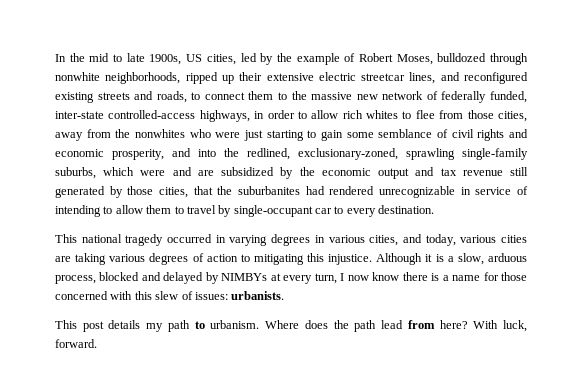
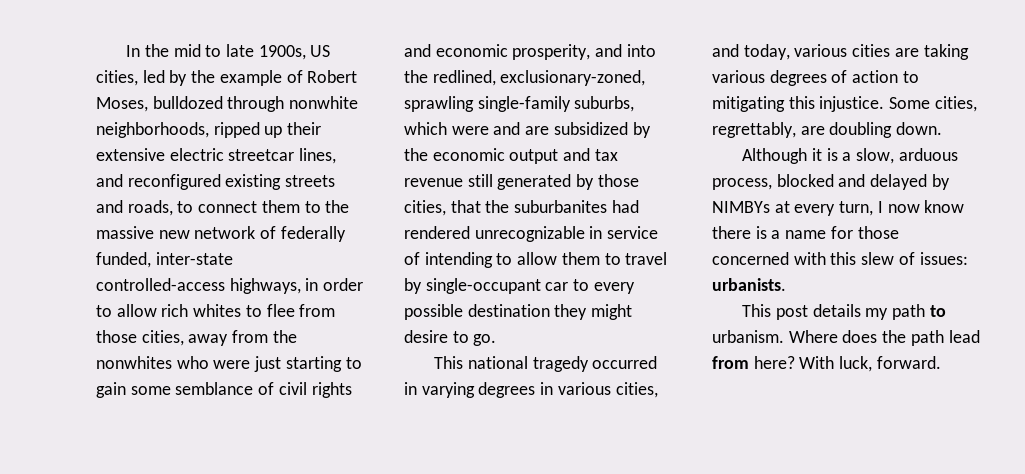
[378,205,435,214] destination. -> [404,304,633,320] [404,330,497,346] possible destination they might desire to go.
(373, 259) none -> [889,96,977,112] [712,122,943,138] Some cities, regrettably, are doubling down. //

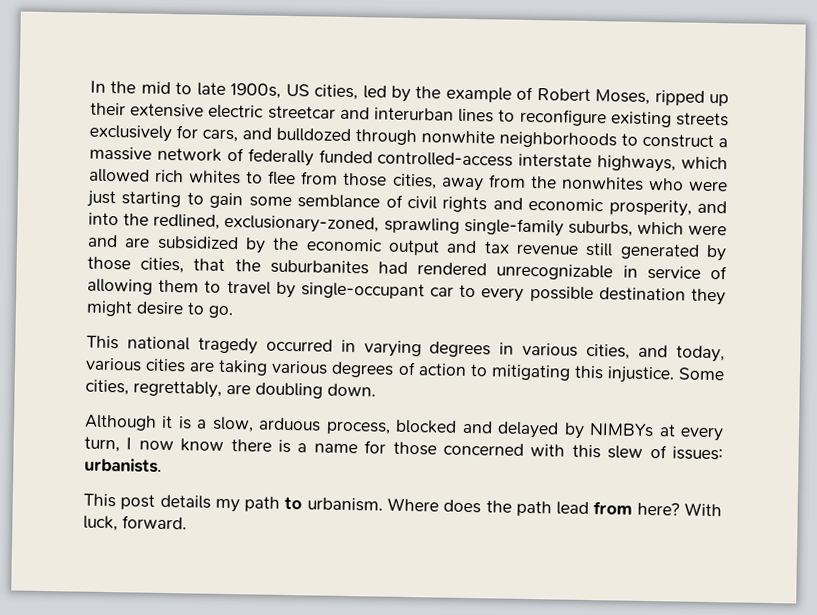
[152,96,359,112] [96,122,209,138] bulldozed through nonwhite neighborhoods, -> (651, 97) none
[299,148,337,164] [96,174,336,190] [96,200,350,216] [96,226,346,242] [96,252,233,268] [96,278,364,294] [96,304,157,317] lines, and reconfigured existing streets and roads, to connect them to the massive new network of federally funded, inter-state controlled-access highways, in order to allow -> [339,106,729,128] [89,124,728,149] [89,146,728,173] [89,168,150,183] and interurban lines to reconfigure existing streets exclusively for cars, and bulldozed through nonwhite neighborhoods to construct a massive network of federally funded controlled-access interstate highways, which allowed
[424,252,558,268] intending to allow -> [87,278,153,295] allowing

